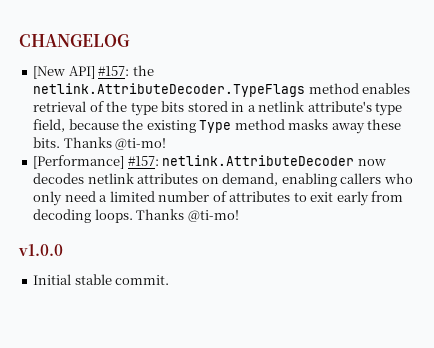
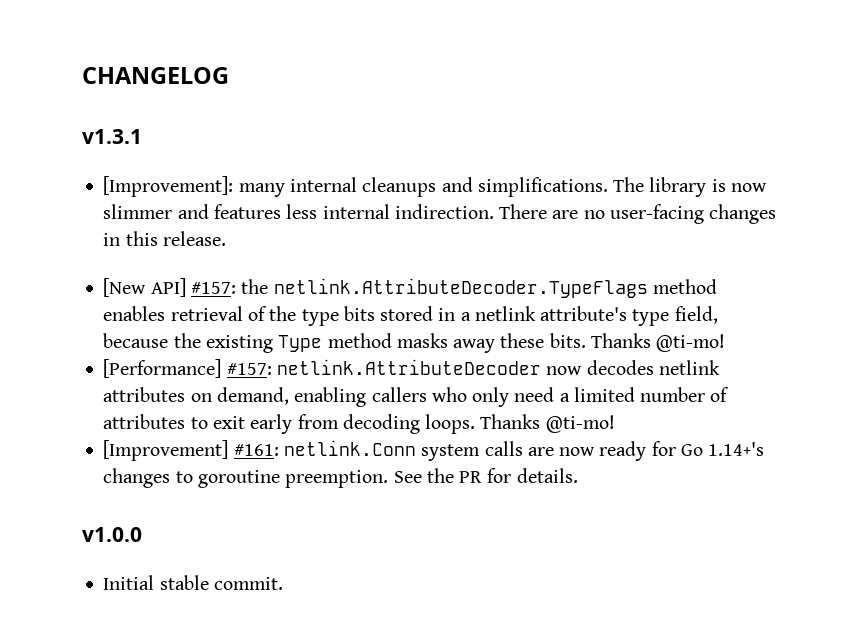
(130, 40) none -> [82,129,142,144] [103,176,767,197] [103,204,777,224] [103,231,226,246] // v1.3.1 // [Improvement]: many internal cleanups and simplifications. The library is now slimmer and features less internal indirection. There are no user-facing changes in this release.
(239, 216) none -> [103,440,765,461] [103,468,578,488] // [Improvement] #161: netlink.Conn system calls are now ready for Go 1.14+'s changes to goroutine preemption. See the PR for details.

